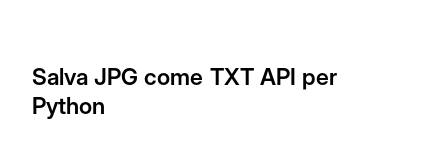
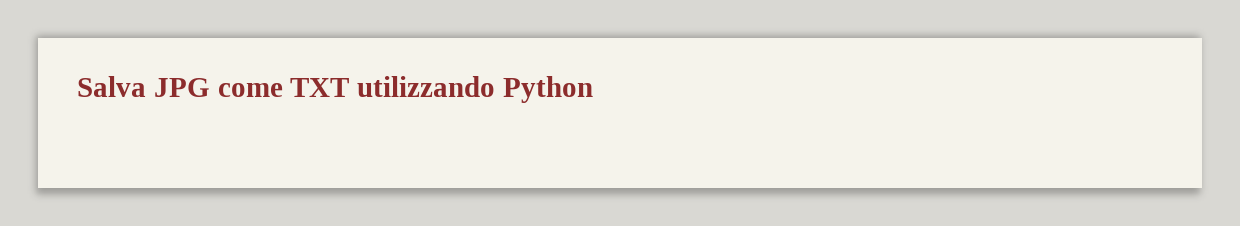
[259,68,338,90] API per -> [357,76,496,97] utilizzando

